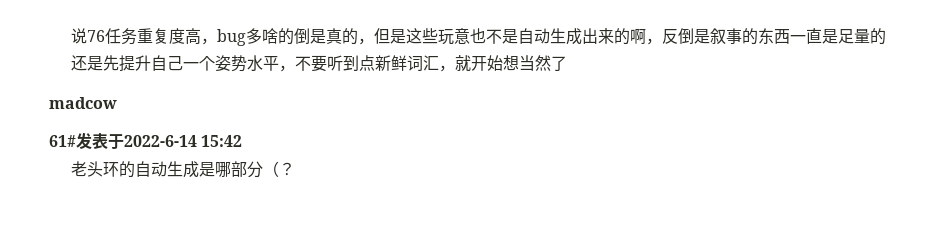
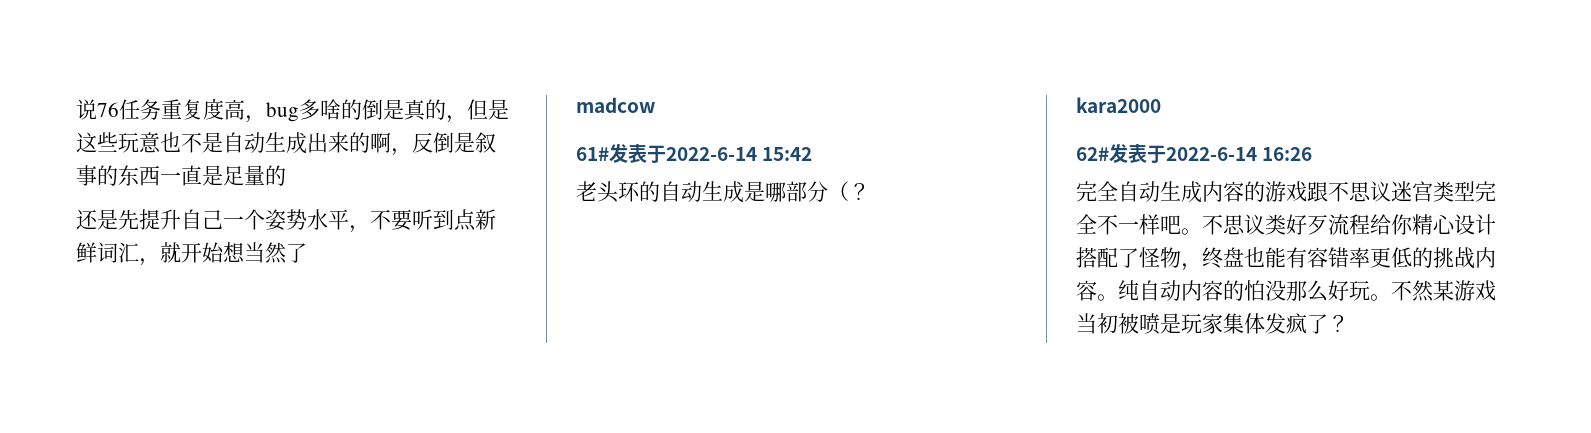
(296, 169) none -> [1076,97,1161,113] [1076,143,1313,163] [1076,181,1496,203] [1076,214,1496,235] [1076,247,1496,271] [1076,280,1496,302] [1076,313,1349,335] // kara2000 // 62#发表于2022-6-14 16:26 // 完全自动生成内容的游戏跟不思议迷宫类型完全不一样吧。不思议类好歹流程给你精心设计搭配了怪物，终盘也能有容错率更低的挑战内容。纯自动内容的怕没那么好玩。不然某游戏当初被喷是玩家集体发疯了？

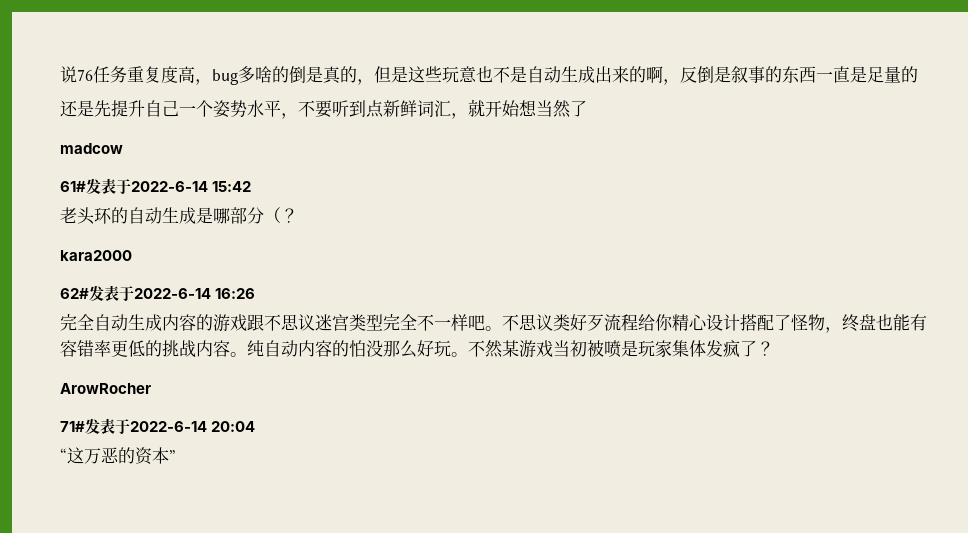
(1349, 323) none -> [60,383,151,394] [60,418,256,435] [60,447,176,465] // ArowRocher // 71#发表于2022-6-14 20:04 // “这万恶的资本”

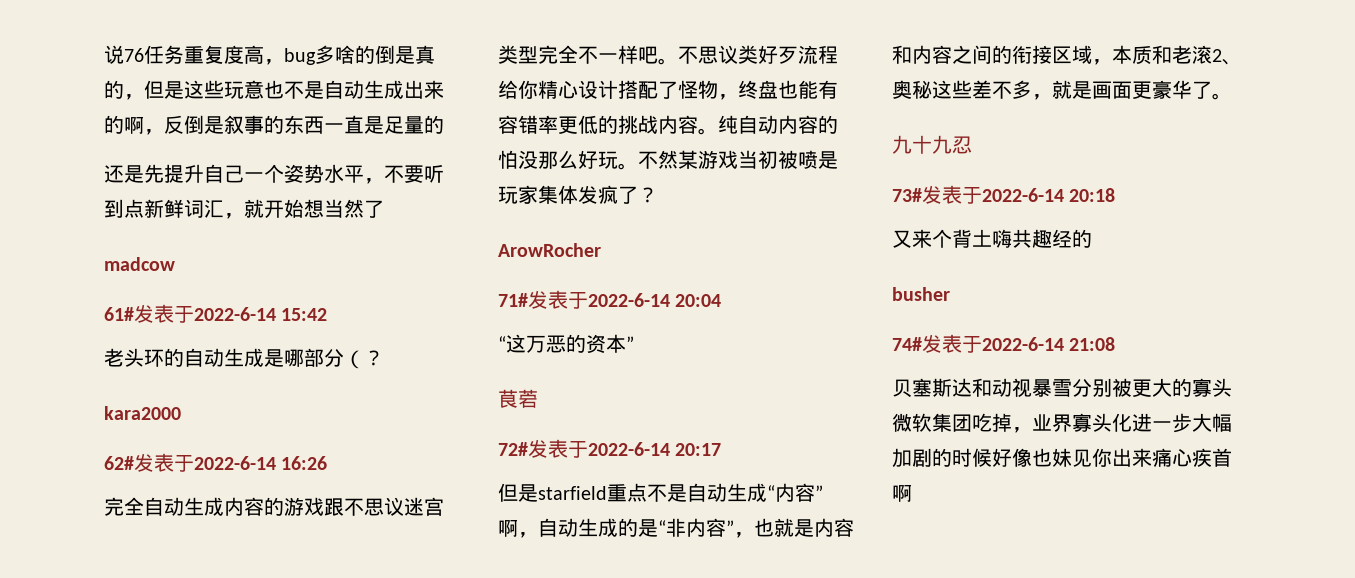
(176, 456) none -> [498,389,538,408] [498,439,722,458] [498,483,823,502] [498,518,854,538] [892,45,1242,65] [892,80,1232,100] [892,135,972,154] [892,185,1116,204] [892,229,1092,248] [892,287,950,301] [892,334,1116,353] [892,378,1232,398] [892,413,1232,433] [892,448,1232,468] [892,485,912,502] // 茛菪 // 72#发表于2022-6-14 20:17 // 但是starfield重点不是自动生成“内容”啊，自动生成的是“非内容”，也就是内容和内容之间的衔接区域，本质和老滚2、奥秘这些差不多，就是画面更豪华了。 // 九十九忍 // 73#发表于2022-6-14 20:18 // 又来个背土嗨共趣经的 // busher // 74#发表于2022-6-14 21:08 // 贝塞斯达和动视暴雪分别被更大的寡头微软集团吃掉，业界寡头化进一步大幅加剧的时候好像也妹见你出来痛心疾首啊

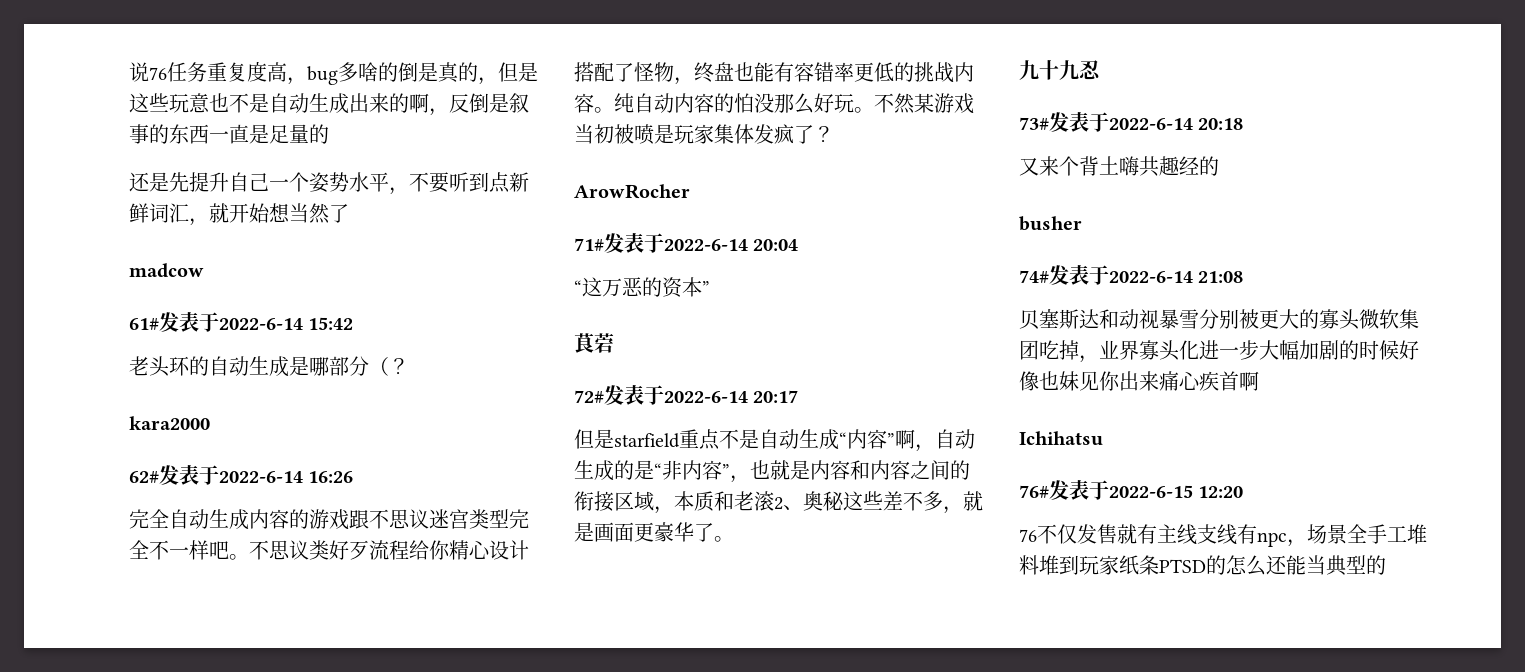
(912, 493) none -> [1019,431,1103,446] [1019,480,1244,500] [1019,524,1427,547] [1019,555,1386,576] // Ichihatsu // 76#发表于2022-6-15 12:20 // 76不仅发售就有主线支线有npc，场景全手工堆料堆到玩家纸条PTSD的怎么还能当典型的

